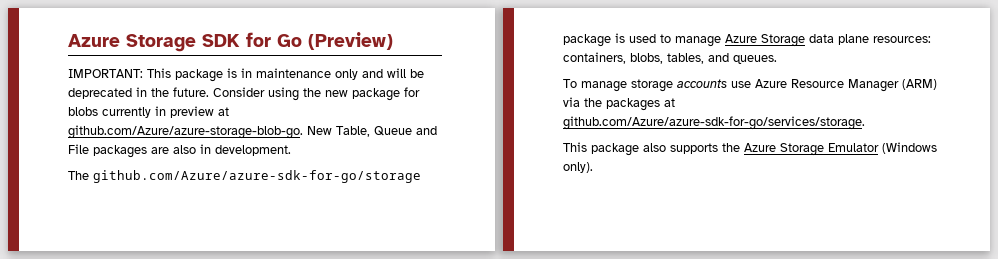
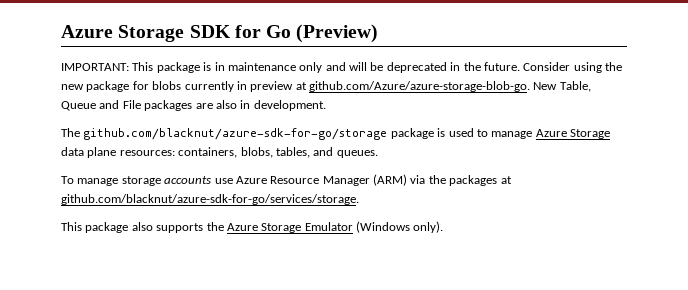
[93,170,421,183] github.com/Azure/azure-sdk-for-go/storage -> [83,128,388,140] github.com/blacknut/azure-sdk-for-go/storage
[563,116,865,130] github.com/Azure/azure-sdk-for-go/services/storage. -> [61,194,359,205] github.com/blacknut/azure-sdk-for-go/services/storage.

